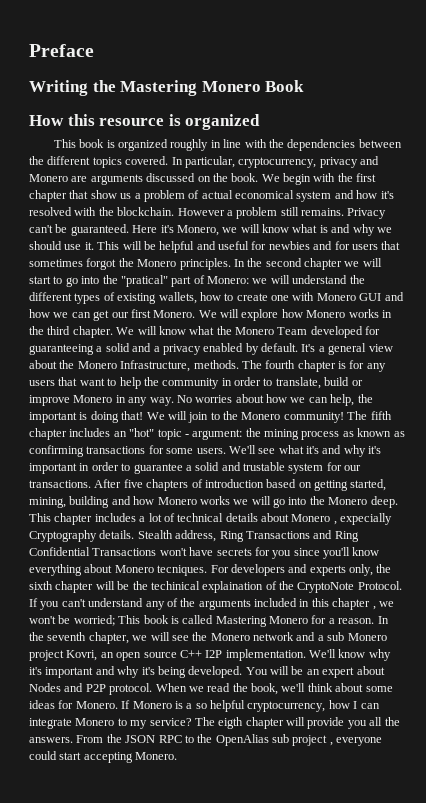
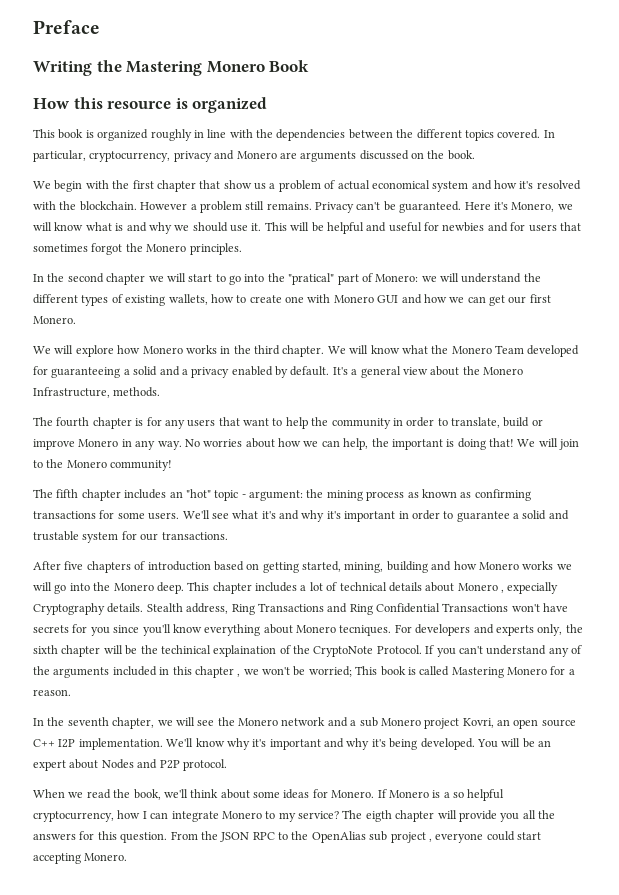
(259, 177) none -> (475, 155) //
(231, 264) none -> (242, 249) //
(196, 314) none -> (76, 320) //
(239, 364) none -> (161, 392) //
(344, 417) none -> (173, 465) //
(91, 484) none -> (228, 536) //
(375, 621) none -> (71, 692) //
(153, 689) none -> (227, 765) //
[29,737,73,743] answers. -> [33,831,168,843] answers for this question.

